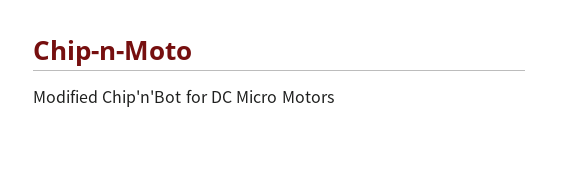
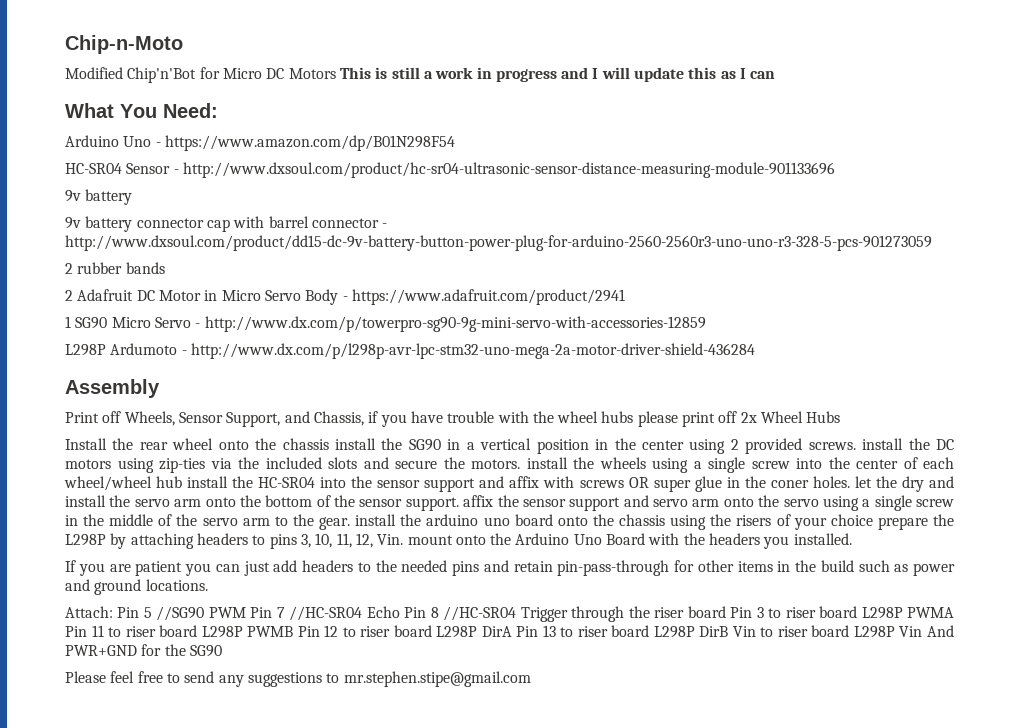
[210,90,334,103] DC Micro Motors -> [222,67,776,82] [65,103,218,118] [65,135,455,151] [65,162,835,178] [65,189,133,205] [65,216,388,232] [65,235,932,251] [65,262,165,274] [65,289,625,305] [65,316,706,332] [65,343,755,359] [65,379,160,398] [65,411,841,427] [65,438,954,454] [65,457,954,473] [64,476,955,492] [65,495,954,511] [65,514,955,530] [65,533,852,549] [65,560,955,576] [65,579,208,595] [65,606,955,622] [65,625,954,638] [65,644,222,657] [65,671,531,687] Micro DC Motors This is still a work in progress and I will update this as I can // What You Need: // Arduino Uno - https://www.amazon.com/dp/B01N298F54 // HC-SR04 Sensor - http://www.dxsoul.com/product/hc-sr04-ultrasonic-sensor-distance-measuring-module-901133696 // 9v battery // 9v battery connector cap with barrel connector - http://www.dxsoul.com/product/dd15-dc-9v-battery-button-power-plug-for-arduino-2560-2560r3-uno-uno-r3-328-5-pcs-901273059 // 2 rubber bands // 2 Adafruit DC Motor in Micro Servo Body - https://www.adafruit.com/product/2941 // 1 SG90 Micro Servo - http://www.dx.com/p/towerpro-sg90-9g-mini-servo-with-accessories-12859 // L298P Ardumoto - http://www.dx.com/p/l298p-avr-lpc-stm32-uno-mega-2a-motor-driver-shield-436284 // Assembly // Print off Wheels, Sensor Support, and Chassis, if you have trouble with the wheel hubs please print off 2x Wheel Hubs // Install the rear wheel onto the chassis install the SG90 in a vertical position in the center using 2 provided screws. install the DC motors using zip-ties via the included slots and secure the motors. install the wheels using a single screw into the center of each wheel/wheel hub install the HC-SR04 into the sensor support and affix with screws OR super glue in the coner holes. let the dry and install the servo arm onto the bottom of the sensor support. affix the sensor support and servo arm onto the servo using a single screw in the middle of the servo arm to the gear. install the arduino uno board onto the chassis using the risers of your choice prepare the L298P by attaching headers to pins 3, 10, 11, 12, Vin. mount onto the Arduino Uno Board with the headers you installed. // If you are patient you can just add headers to the needed pins and retain pin-pass-through for other items in the build such as power and ground locations. // Attach: Pin 5 //SG90 PWM Pin 7 //HC-SR04 Echo Pin 8 //HC-SR04 Trigger through the riser board Pin 3 to riser board L298P PWMA Pin 11 to riser board L298P PWMB Pin 12 to riser board L298P DirA Pin 13 to riser board L298P DirB Vin to riser board L298P Vin And PWR+GND for the SG90 // Please feel free to send any suggestions to mr.stephen.stipe@gmail.com

